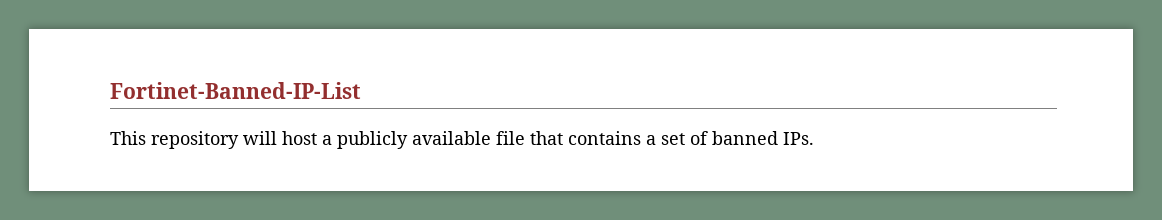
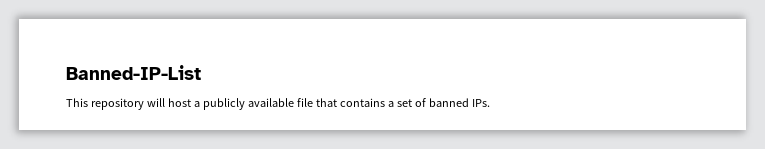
[110,82,361,99] Fortinet-Banned-IP-List -> [66,65,201,80] Banned-IP-List

